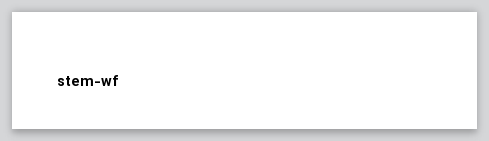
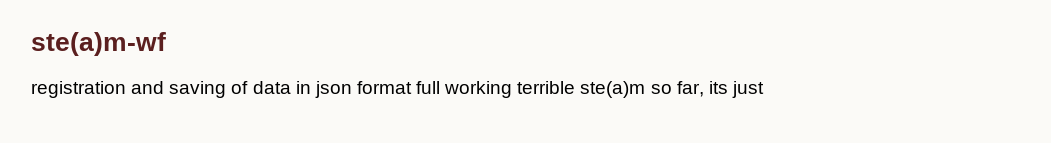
[57,75,118,86] stem-wf -> [31,32,166,56] [31,81,764,98] ste(a)m-wf // registration and saving of data in json format full working terrible ste(a)m so far, its just

